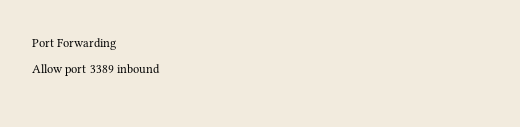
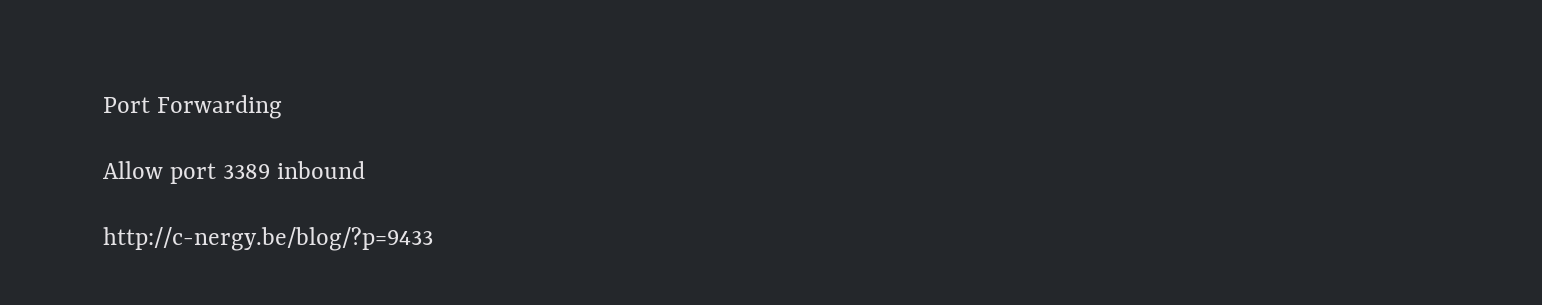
(161, 69) none -> [103,227,433,251] // http://c-nergy.be/blog/?p=9433

